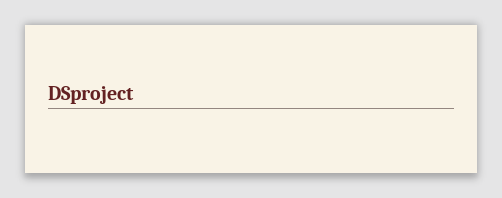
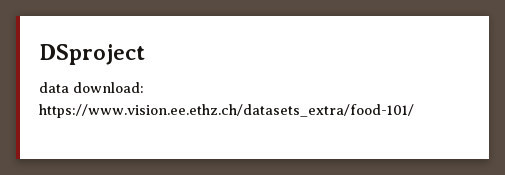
(134, 95) none -> [39,82,144,93] [39,104,414,118] // data download: https://www.vision.ee.ethz.ch/datasets_extra/food-101/

